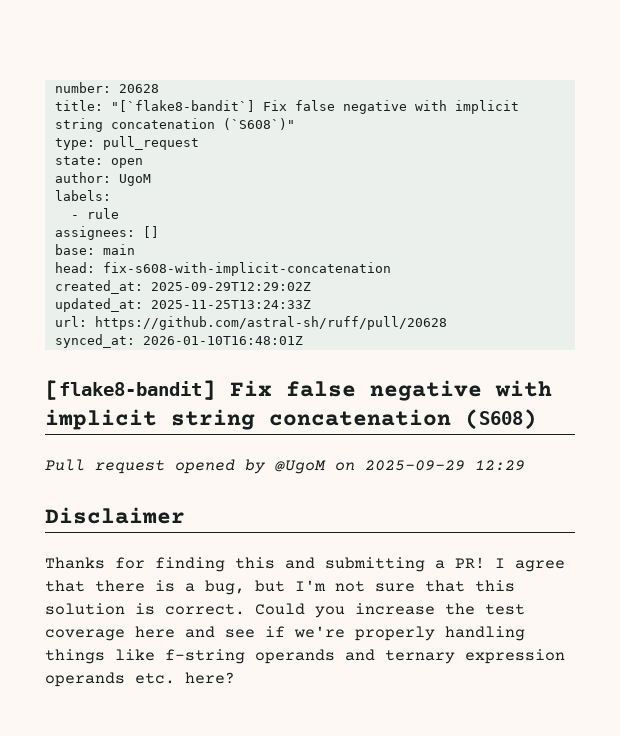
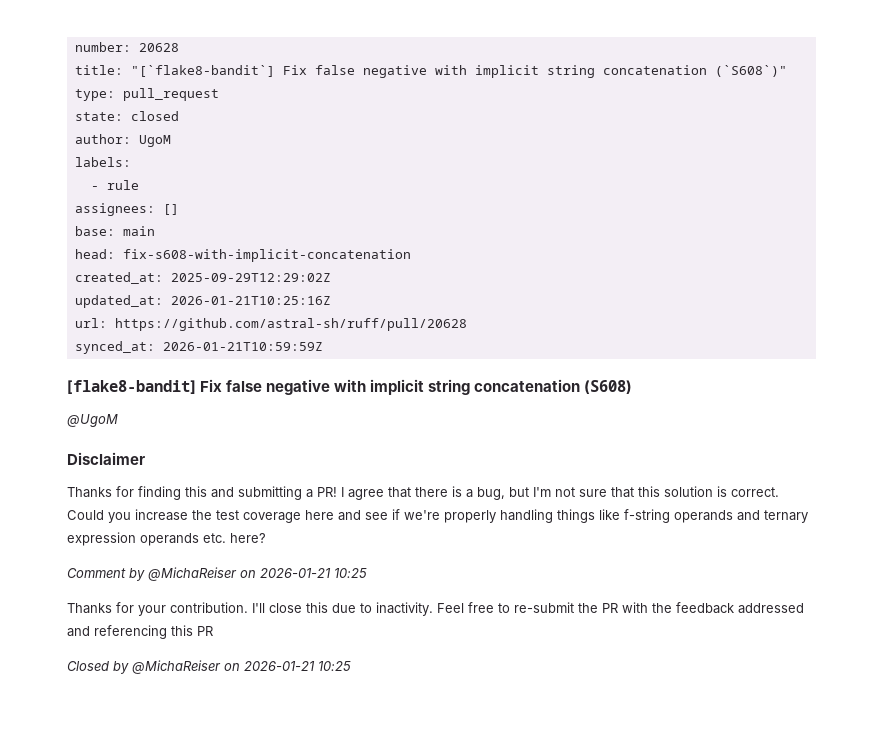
[110,158,143,168] open -> [130,111,179,121] closed
[150,300,311,309] 2025-11-25T13:24:33Z -> [170,296,331,305] 2026-01-21T10:25:16Z
[142,336,303,345] 2026-01-10T16:48:01Z -> [162,342,323,351] 2026-01-21T10:59:59Z
[45,459,525,474] Pull request opened by @UgoM on 2025-09-29 12:29 -> [67,414,118,427] @UgoM
(235, 678) none -> [67,567,367,581] [67,602,804,616] [67,625,213,639] [67,660,351,674] // Comment by @MichaReiser on 2026-01-21 10:25 // Thanks for your contribution. I'll close this due to inactivity. Feel free to re-submit the PR with the feedback addressed and referencing this PR // Closed by @MichaReiser on 2026-01-21 10:25

